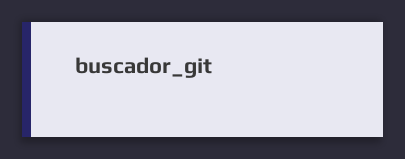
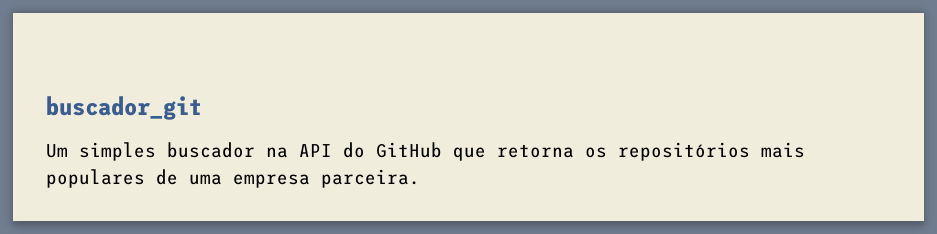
(212, 67) none -> [46,142,805,161] [46,169,420,188] // Um simples buscador na API do GitHub que retorna os repositórios mais populares de uma empresa parceira.

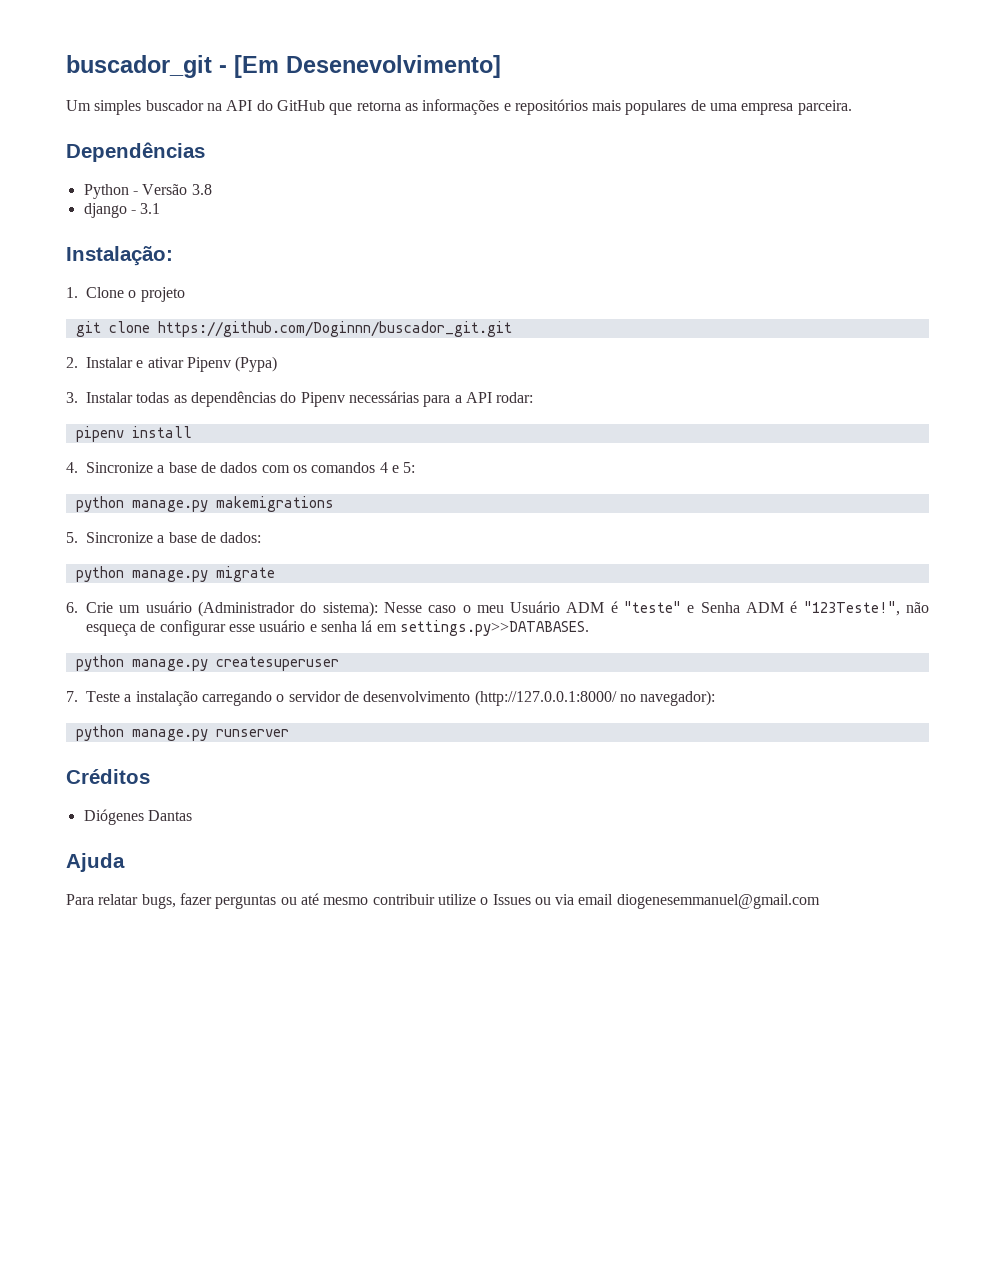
(202, 108) none -> [219,55,501,78] - [Em Desenevolvimento]
[585,147,607,158] os -> [404,99,511,115] as informações e
(420, 178) none -> [66,142,205,162] [83,184,212,199] [83,203,161,218] [66,246,173,266] [66,287,185,302] [75,321,512,337] [66,356,278,372] [66,391,534,407] [75,426,192,442] [66,462,416,473] [75,496,334,512] [66,532,262,543] [75,566,275,582] [66,601,929,617] [86,620,589,636] [75,655,339,671] [66,690,716,706] [75,725,289,741] [66,769,150,784] [83,809,192,825] [66,853,125,872] [66,893,820,909] // Dependências // Python - Versão 3.8 // django - 3.1 // Instalação: // 1. Clone o projeto // git clone https://github.com/Doginnn/buscador_git.git // 2. Instalar e ativar Pipenv (Pypa) // 3. Instalar todas as dependências do Pipenv necessárias para a API rodar: // pipenv install // 4. Sincronize a base de dados com os comandos 4 e 5: // python manage.py makemigrations // 5. Sincronize a base de dados: // python manage.py migrate // 6. Crie um usuário (Administrador do sistema): Nesse caso o meu Usuário ADM é "teste" e Senha ADM é "123Teste!", não esqueça de configurar esse usuário e senha lá em settings.py>>DATABASES. // python manage.py createsuperuser // 7. Teste a instalação carregando o servidor de desenvolvimento (http://127.0.0.1:8000/ no navegador): // python manage.py runserver // Créditos // Diógenes Dantas // Ajuda // Para relatar bugs, fazer perguntas ou até mesmo contribuir utilize o Issues ou via email diogenesemmanuel@gmail.com

